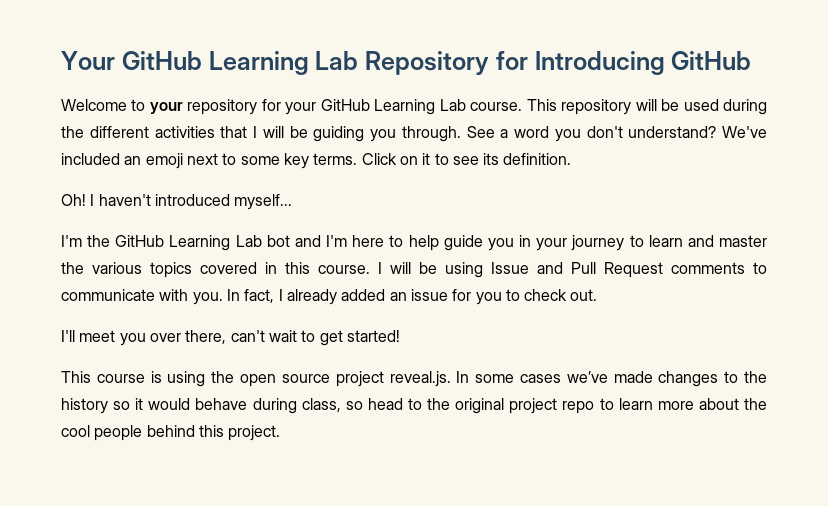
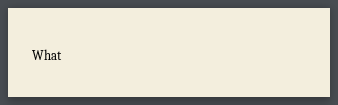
[61,51,752,75] [61,99,768,115] [61,126,767,142] [61,153,572,169] [61,194,293,210] [61,235,767,251] [61,262,767,278] [61,289,598,305] [61,330,400,346] [61,371,767,387] [61,398,767,414] [61,425,281,441] Your GitHub Learning Lab Repository for Introducing GitHub // Welcome to your repository for your GitHub Learning Lab course. This repository will be used during the different activities that I will be guiding you through. See a word you don't understand? We've included an emoji next to some key terms. Click on it to see its definition. // Oh! I haven't introduced myself... // I'm the GitHub Learning Lab bot and I'm here to help guide you in your journey to learn and master the various topics covered in this course. I will be using Issue and Pull Request comments to communicate with you. In fact, I already added an issue for you to check out. // I'll meet you over there, can't wait to get started! // This course is using the open source project reveal.js. In some cases we’ve made changes to the history so it would behave during class, so head to the original project repo to learn more about the cool people behind this project. -> [32,49,62,60] What

